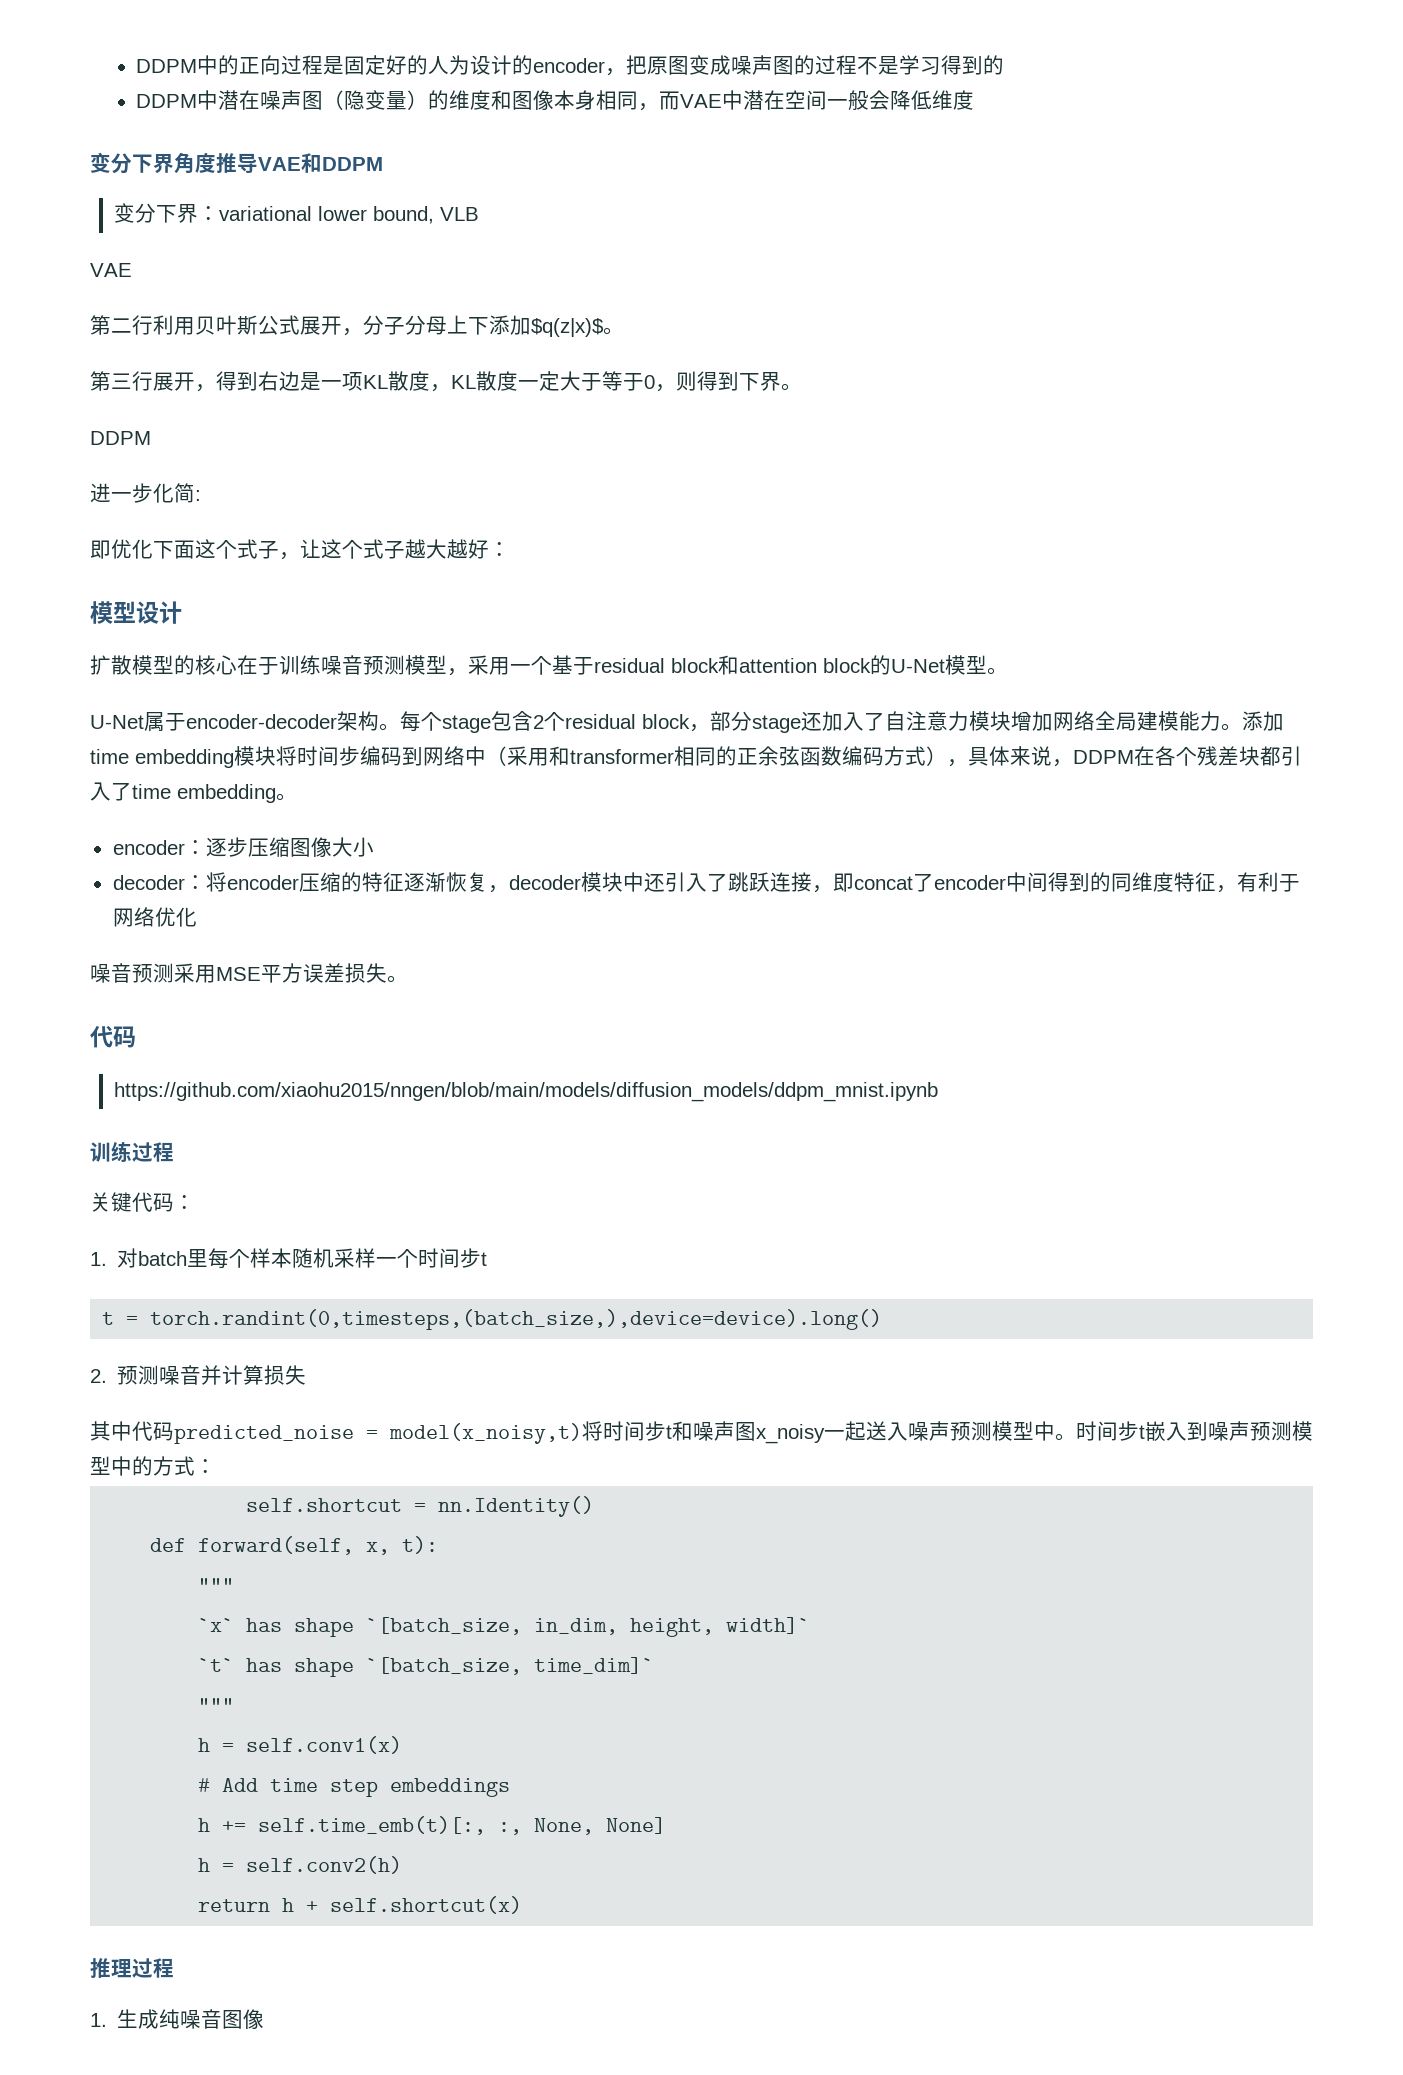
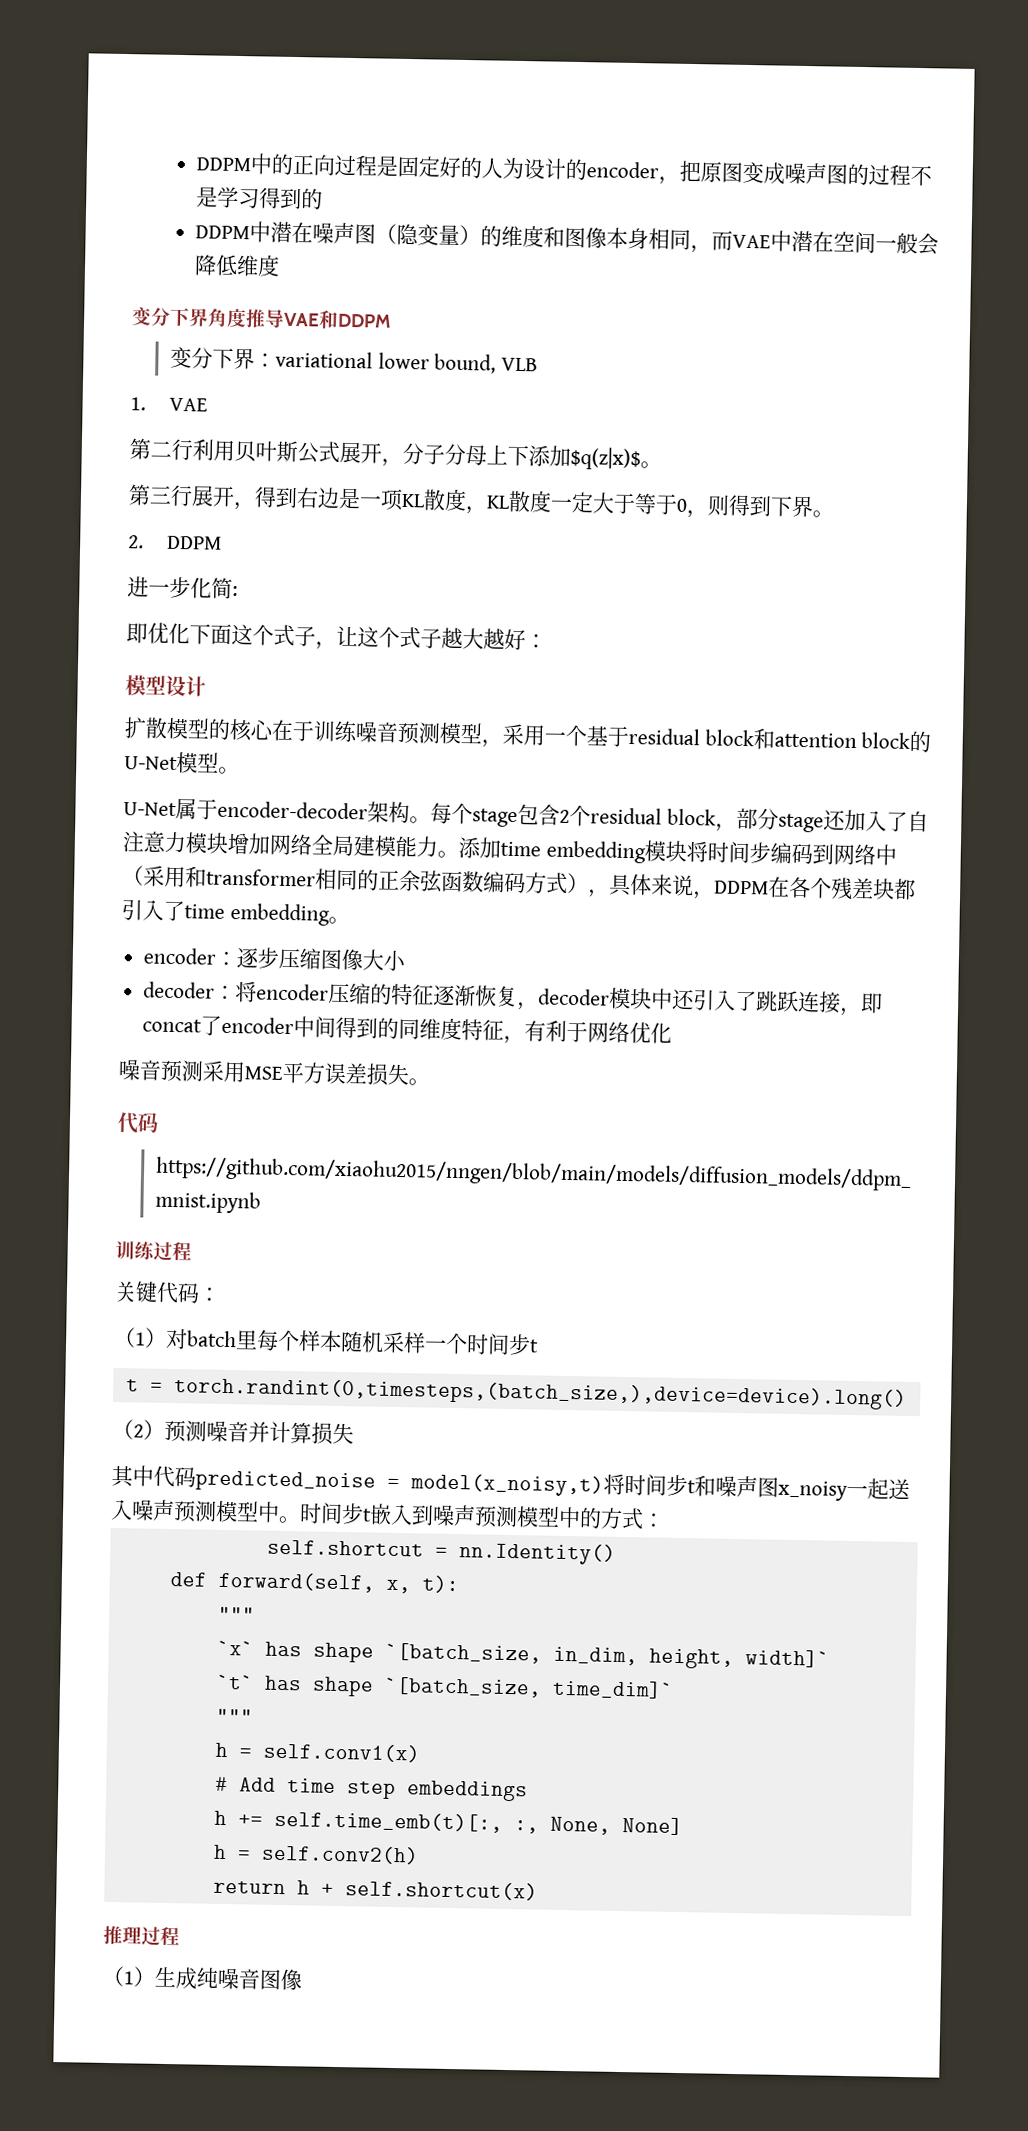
(479, 214) none -> [130,397,146,411] 1.
(802, 387) none -> [128,535,144,549] 2.
[90,1252,107,1266] 1. -> [113,1326,167,1348] （1）
[90,1369,107,1383] 2. -> [112,1418,165,1440] （2）
[90,2013,107,2027] 1. -> [102,1965,156,1987] （1）

